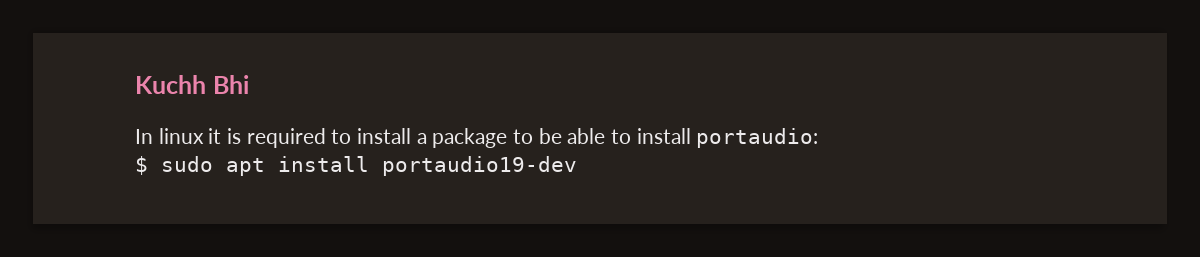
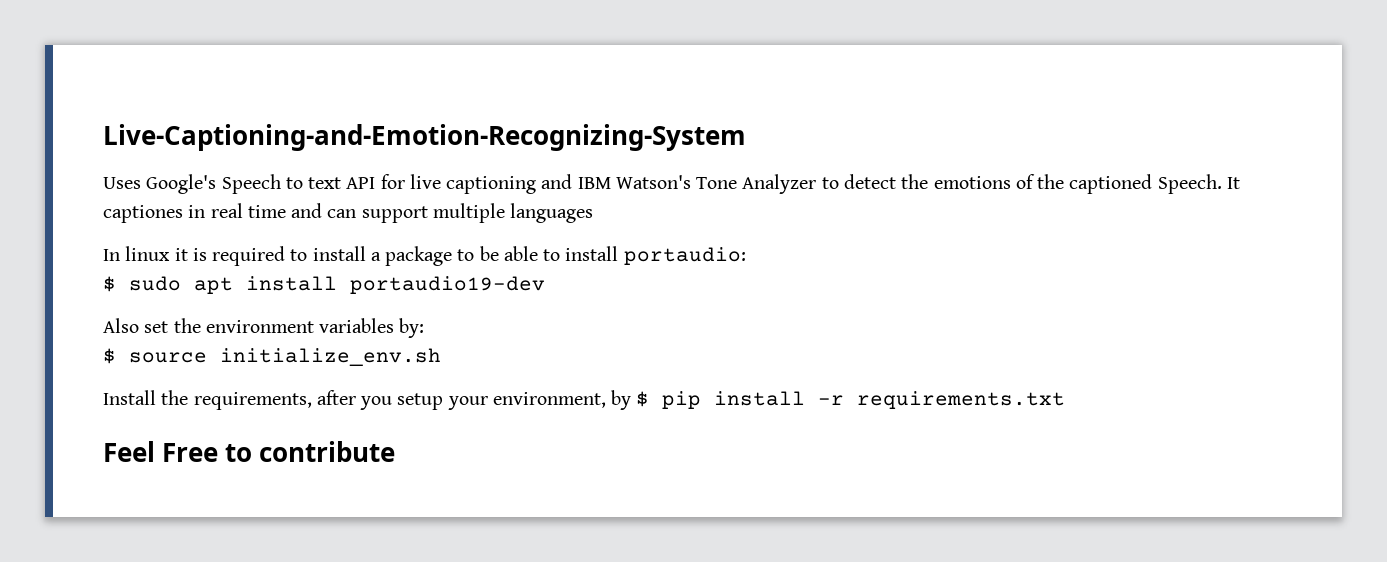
[135,75,249,94] Kuchh Bhi -> [103,124,746,151] [103,174,1240,194] [103,203,594,223] Live-Captioning-and-Emotion-Recognizing-System // Uses Google's Speech to text API for live captioning and IBM Watson's Tone Analyzer to detect the emotions of the captioned Speech. It captiones in real time and can support multiple languages
(577, 166) none -> [103,318,425,338] [103,348,441,366] [103,390,1066,410] [103,441,396,462] // Also set the environment variables by: // $ source initialize_env.sh // Install the requirements, after you setup your environment, by $ pip install -r requirements.txt // Feel Free to contribute

